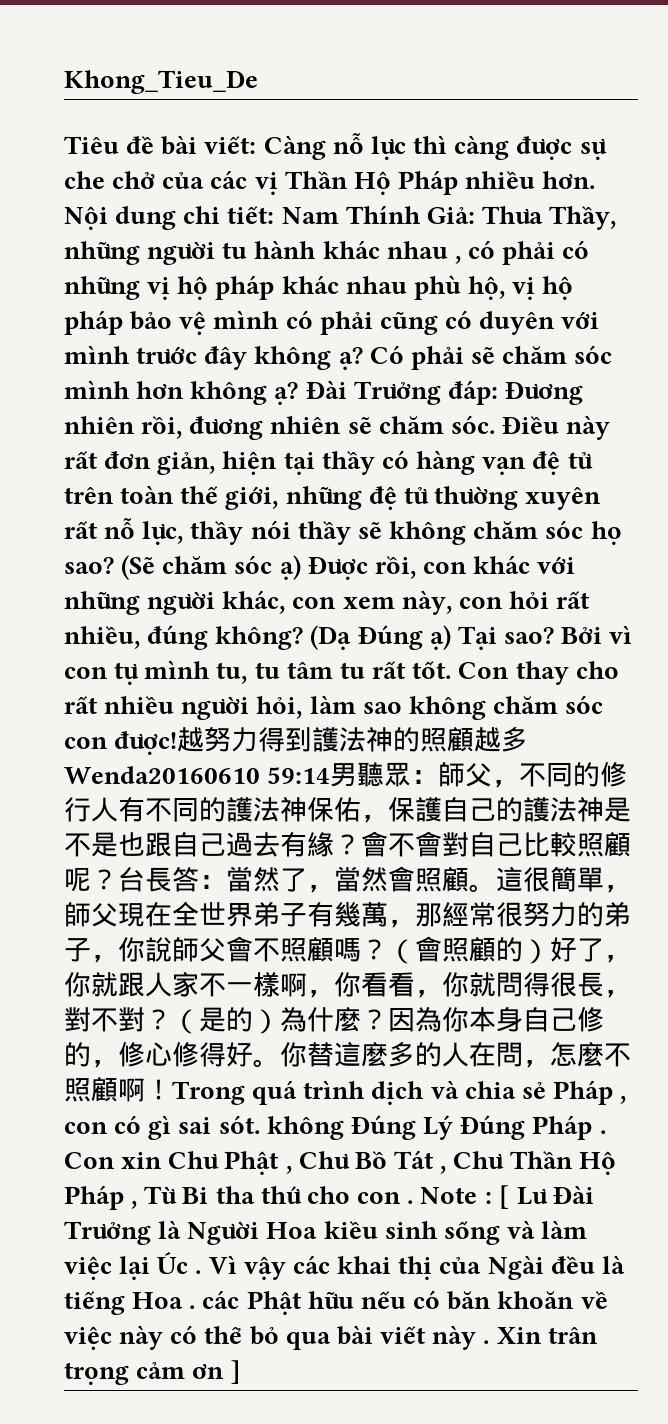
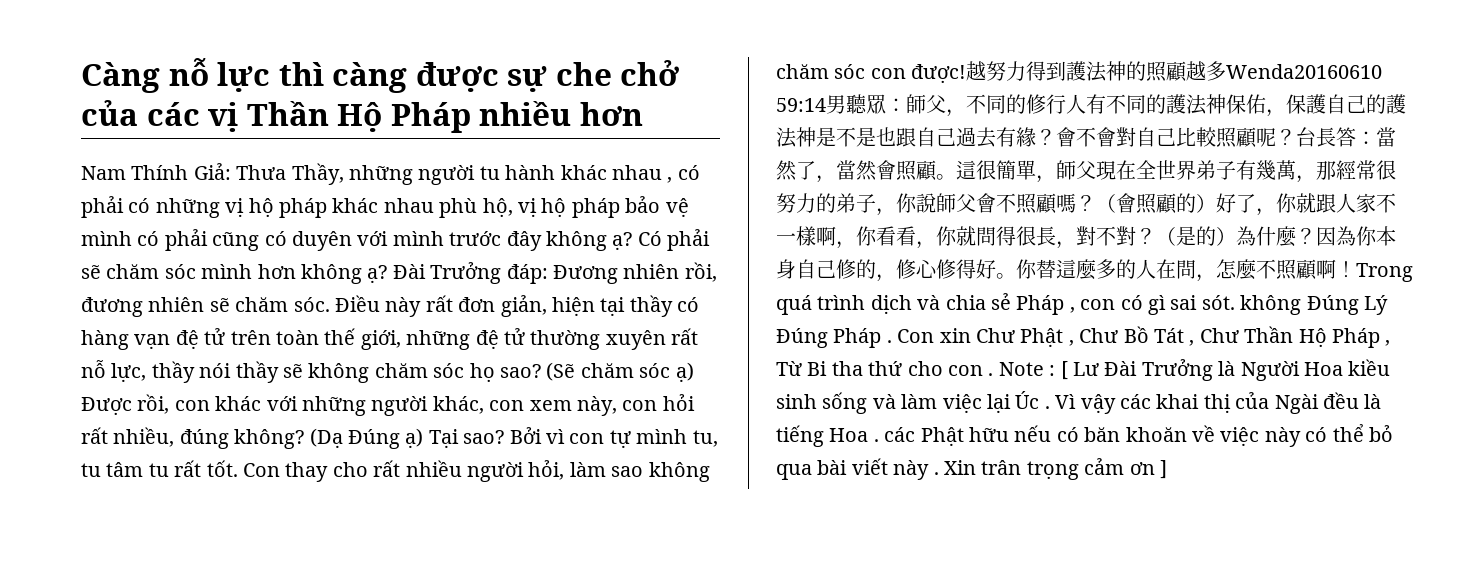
[64,70,258,94] [64,135,257,155] Khong_Tieu_De // Tiêu đề bài viết: -> (81, 77) none
[542,171,596,189] [64,206,275,230] hơn. Nội dung chi tiết: -> [579,102,643,126] hơn //

